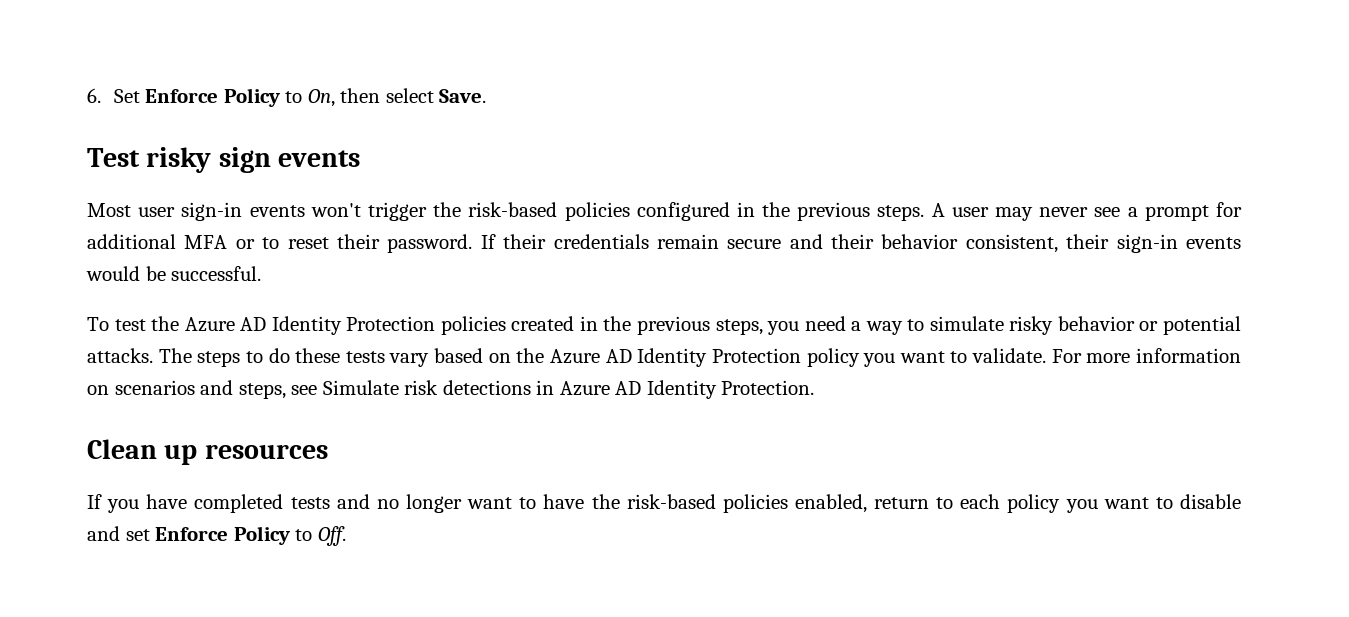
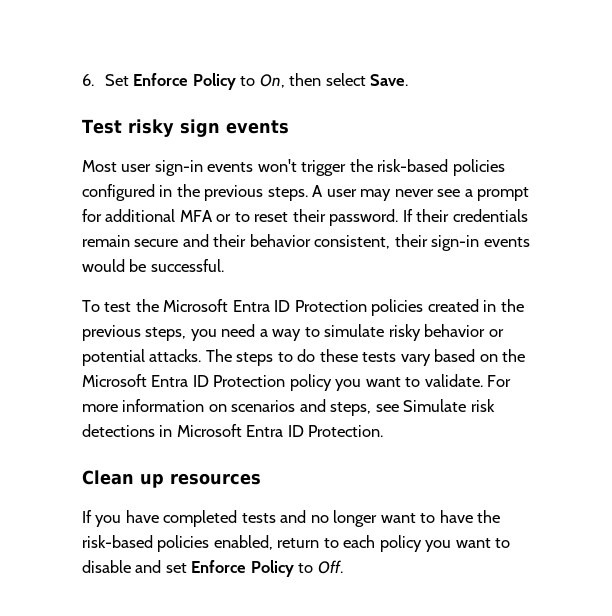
[184,316,342,335] Azure AD Identity -> [163,299,291,312] Microsoft Entra ID
[550,348,708,367] Azure AD Identity -> [82,374,209,387] Microsoft Entra ID
[559,380,717,399] Azure AD Identity -> [176,424,304,437] Microsoft Entra ID

